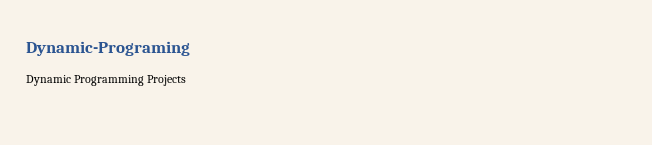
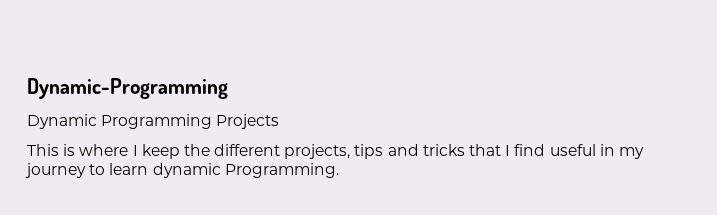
[26,41,190,56] Dynamic-Programing -> [27,78,228,99] Dynamic-Programming
(187, 80) none -> [27,144,644,159] [25,163,339,178] // This is where I keep the different projects, tips and tricks that I find useful in my journey to learn dynamic Programming.

